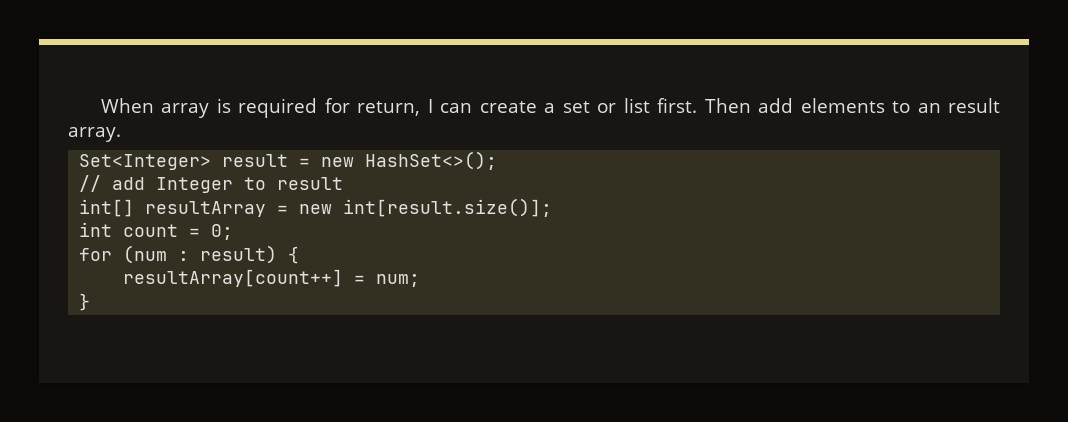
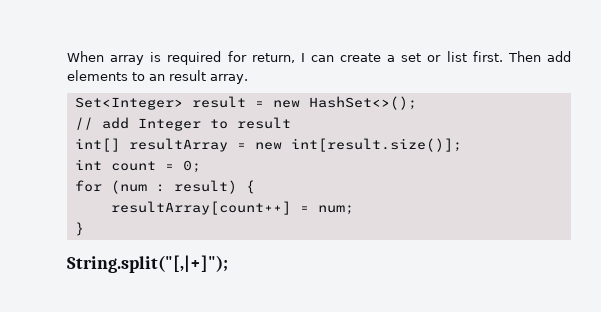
(91, 302) none -> [67,255,228,273] // String.split("[,|+]");

